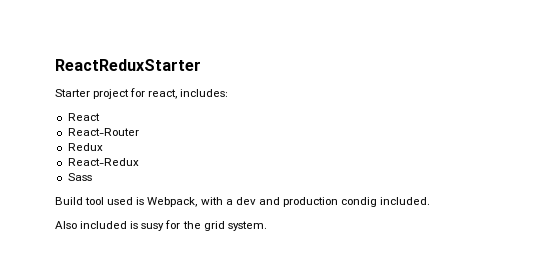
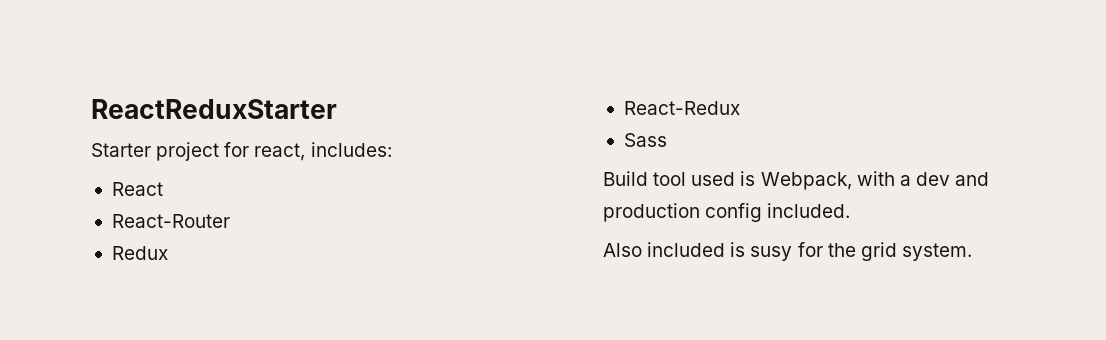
[341,197,378,207] condig -> [705,203,763,222] config

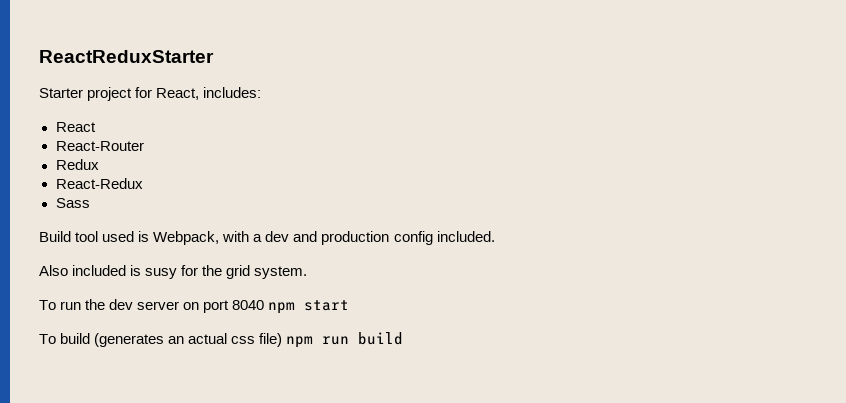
[254,143,306,161] react, -> [156,88,200,100] React,
(972, 252) none -> [39,299,350,314] [39,332,404,348] // To run the dev server on port 8040 npm start // To build (generates an actual css file) npm run build

